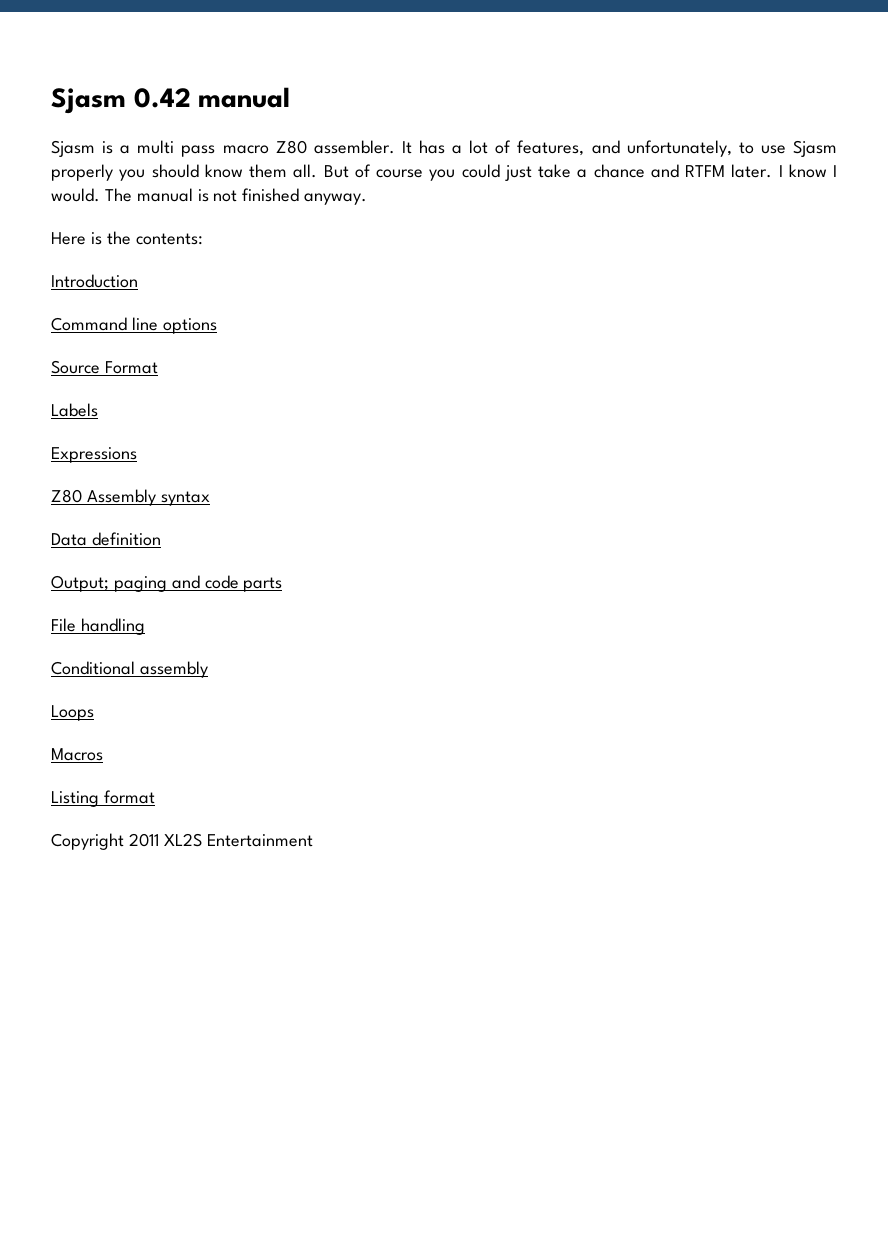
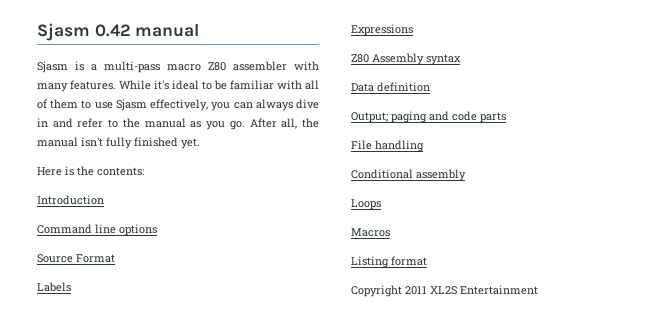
[137,140,837,157] [51,164,837,181] [51,188,368,205] multi pass macro Z80 assembler. It has a lot of features, and unfortunately, to use Sjasm properly you should know them all. But of course you could just take a chance and RTFM later. I know I would. The manual is not finished anyway. -> [104,61,319,73] [37,80,319,92] [37,99,319,111] [37,118,319,130] [37,137,200,149] multi-pass macro Z80 assembler with many features. While it's ideal to be familiar with all of them to use Sjasm effectively, you can always dive in and refer to the manual as you go. After all, the manual isn't fully finished yet.

